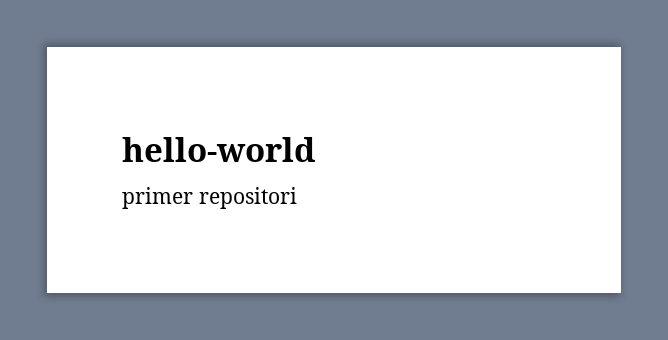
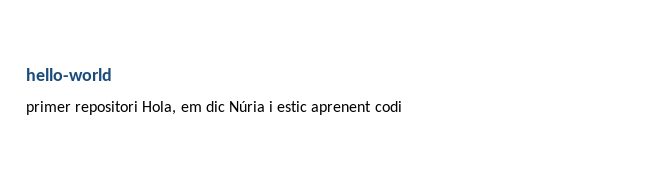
(297, 198) none -> [142,101,402,115] Hola, em dic Núria i estic aprenent codi

